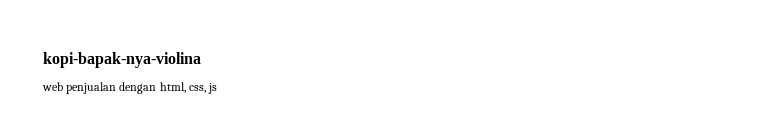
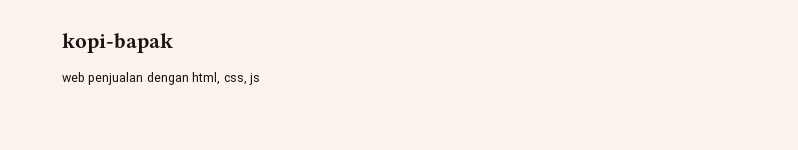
[43,52,201,68] kopi-bapak-nya-violina -> [62,33,173,53] kopi-bapak

